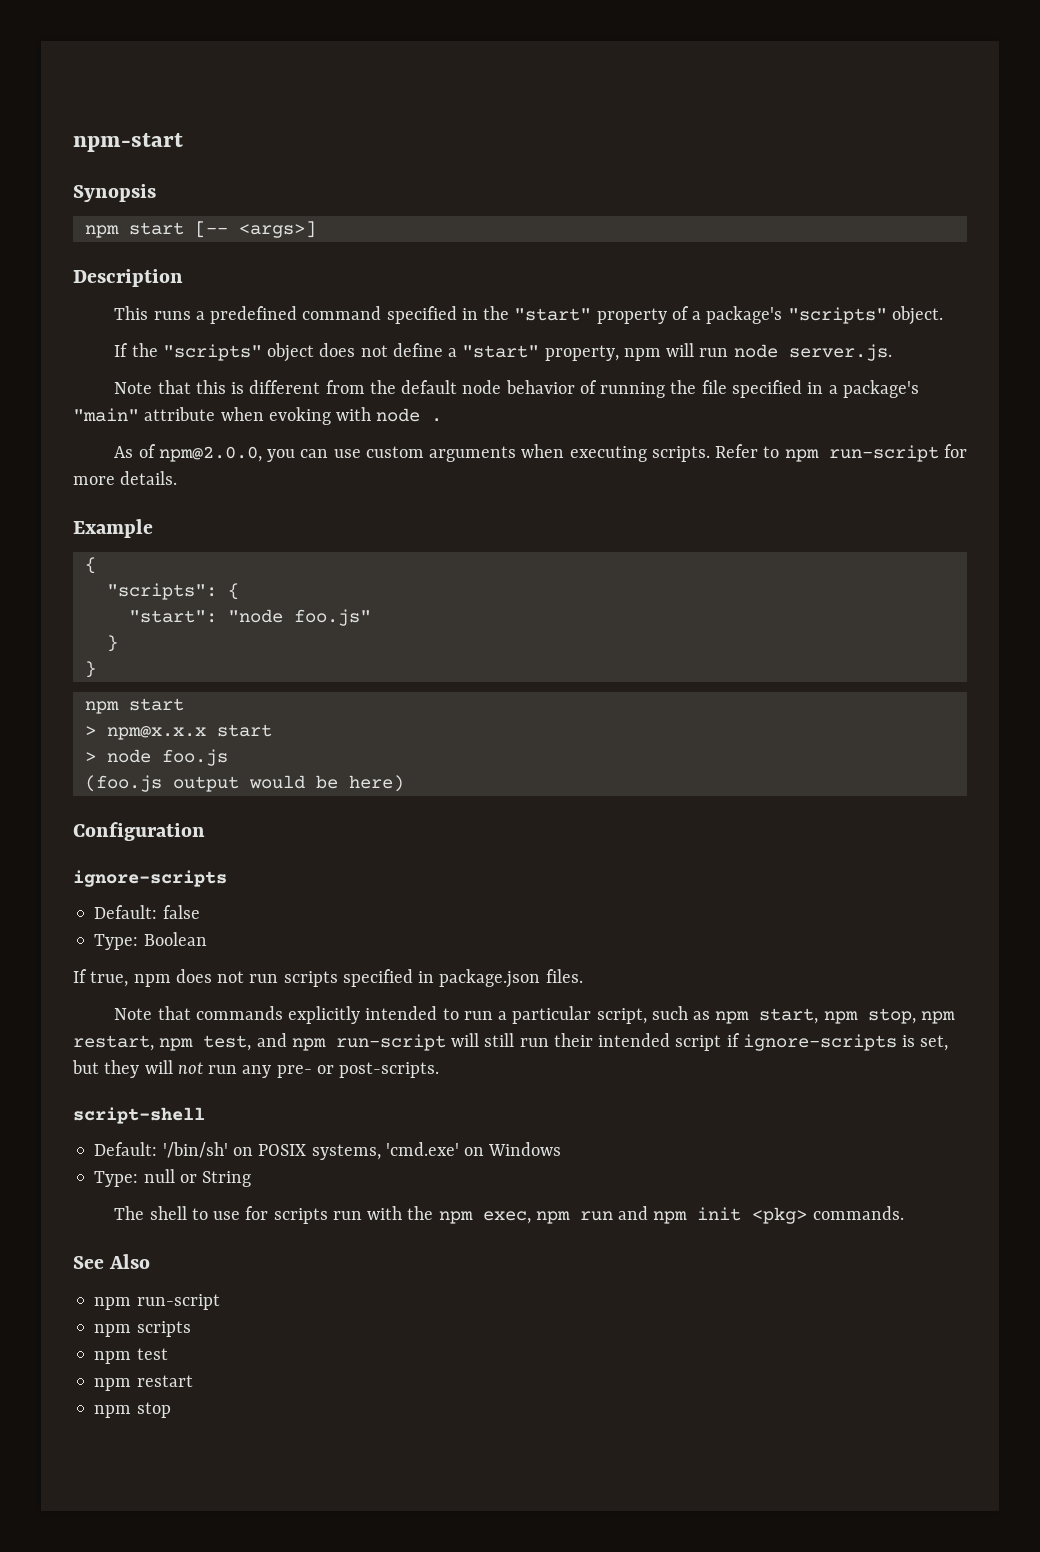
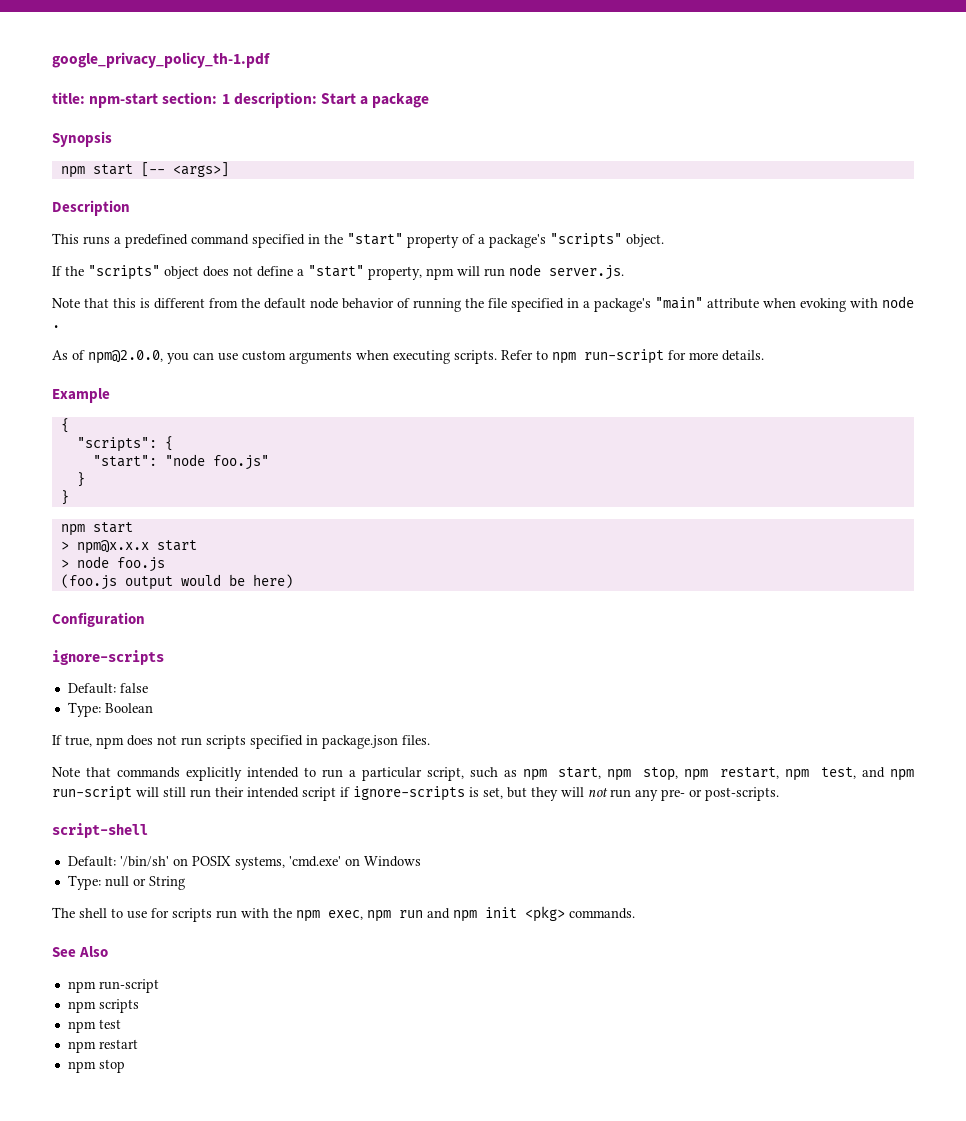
(73, 142) none -> [52,52,270,68] [52,92,85,104] google_privacy_policy_th-1.pdf // title:
(183, 142) none -> [162,92,430,108] section: 1 description: Start a package

